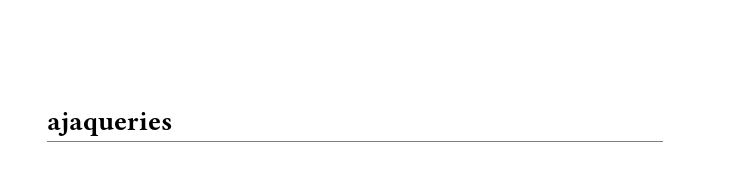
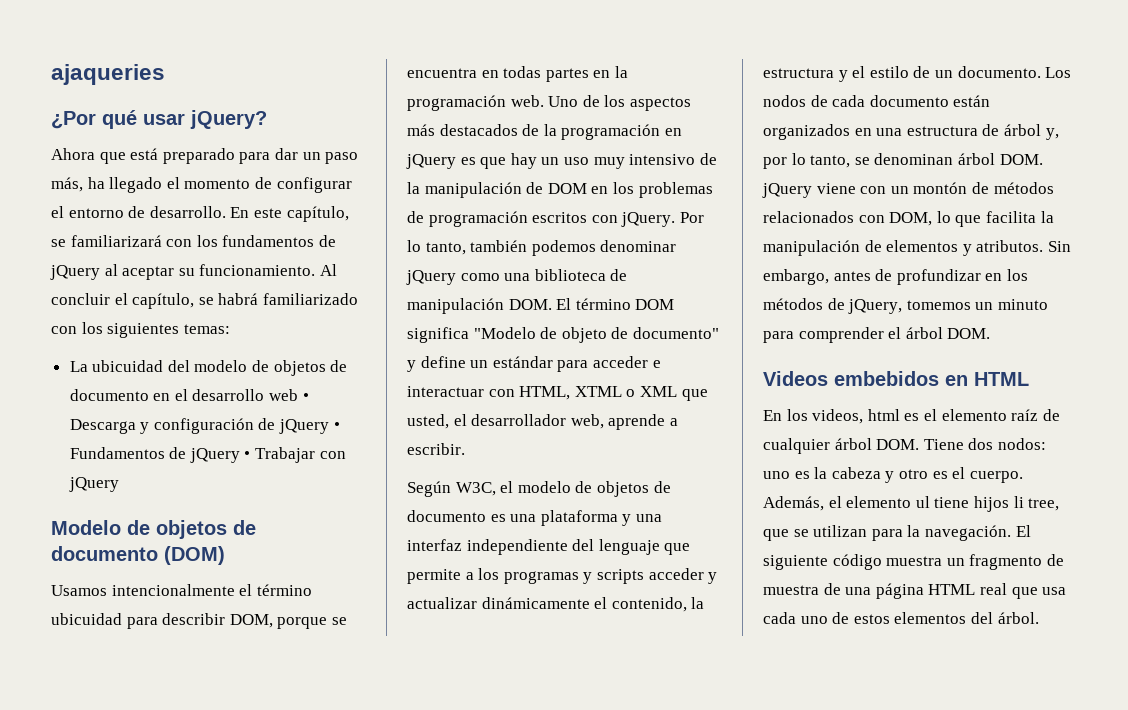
(173, 124) none -> [51,110,267,129] [51,148,359,164] [51,177,352,193] [51,206,349,222] [51,235,336,247] [50,264,337,280] [51,293,358,309] [51,322,230,338] [69,360,348,376] [69,389,309,401] [69,418,340,434] [69,447,346,463] [68,477,119,492] [51,520,256,539] [51,546,225,565] [51,584,312,596] [51,613,347,629] [407,66,628,82] [407,95,691,111] [407,124,682,140] [406,153,717,169] [407,182,713,198] [407,211,704,227] [407,240,677,256] [406,269,628,285] [407,298,675,314] [407,327,719,343] [407,356,661,372] [407,386,708,401] [407,414,678,430] [407,443,465,455] [407,481,671,497] [407,510,662,526] [407,539,691,555] [407,568,718,584] [407,597,705,612] [763,66,1072,82] [763,95,991,107] [763,124,1059,140] [763,153,1043,169] [762,182,1054,198] [763,211,1054,227] [763,240,1071,256] [763,269,1028,285] [763,298,1048,314] [763,327,991,343] [763,371,1029,386] [763,409,1060,424] [763,438,1046,454] [763,467,1023,483] [763,496,1060,512] [763,525,1031,541] [763,554,1064,570] [763,583,1067,599] [763,612,1039,624] // ¿Por qué usar jQuery? // Ahora que está preparado para dar un paso más, ha llegado el momento de configurar el entorno de desarrollo. En este capítulo, se familiarizará con los fundamentos de jQuery al aceptar su funcionamiento. Al concluir el capítulo, se habrá familiarizado con los siguientes temas: // La ubicuidad del modelo de objetos de documento en el desarrollo web • Descarga y configuración de jQuery • Fundamentos de jQuery • Trabajar con jQuery // Modelo de objetos de documento (DOM) // Usamos intencionalmente el término ubicuidad para describir DOM, porque se encuentra en todas partes en la programación web. Uno de los aspectos más destacados de la programación en jQuery es que hay un uso muy intensivo de la manipulación de DOM en los problemas de programación escritos con jQuery. Por lo tanto, también podemos denominar jQuery como una biblioteca de manipulación DOM. El término DOM significa "Modelo de objeto de documento" y define un estándar para acceder e interactuar con HTML, XTML o XML que usted, el desarrollador web, aprende a escribir. // Según W3C, el modelo de objetos de documento es una plataforma y una interfaz independiente del lenguaje que permite a los programas y scripts acceder y actualizar dinámicamente el contenido, la estructura y el estilo de un documento. Los nodos de cada documento están organizados en una estructura de árbol y, por lo tanto, se denominan árbol DOM. jQuery viene con un montón de métodos relacionados con DOM, lo que facilita la manipulación de elementos y atributos. Sin embargo, antes de profundizar en los métodos de jQuery, tomemos un minuto para comprender el árbol DOM. // Videos embebidos en HTML // En los videos, html es el elemento raíz de cualquier árbol DOM. Tiene dos nodos: uno es la cabeza y otro es el cuerpo. Además, el elemento ul tiene hijos li tree, que se utilizan para la navegación. El siguiente código muestra un fragmento de muestra de una página HTML real que usa cada uno de estos elementos del árbol.

